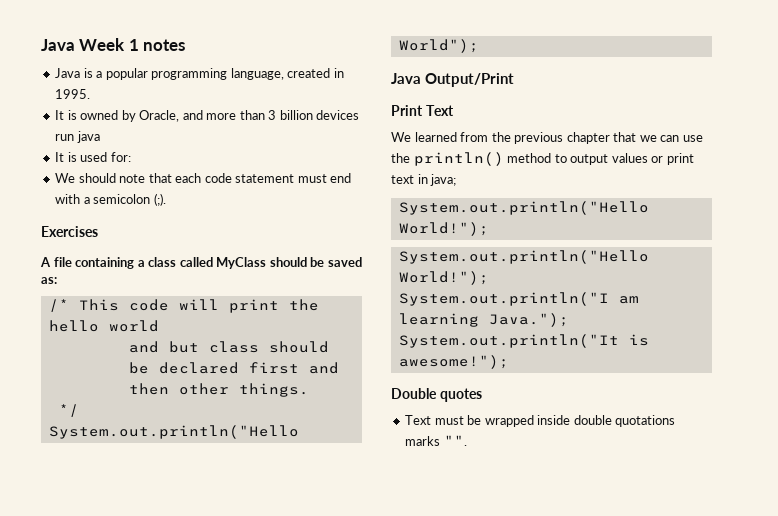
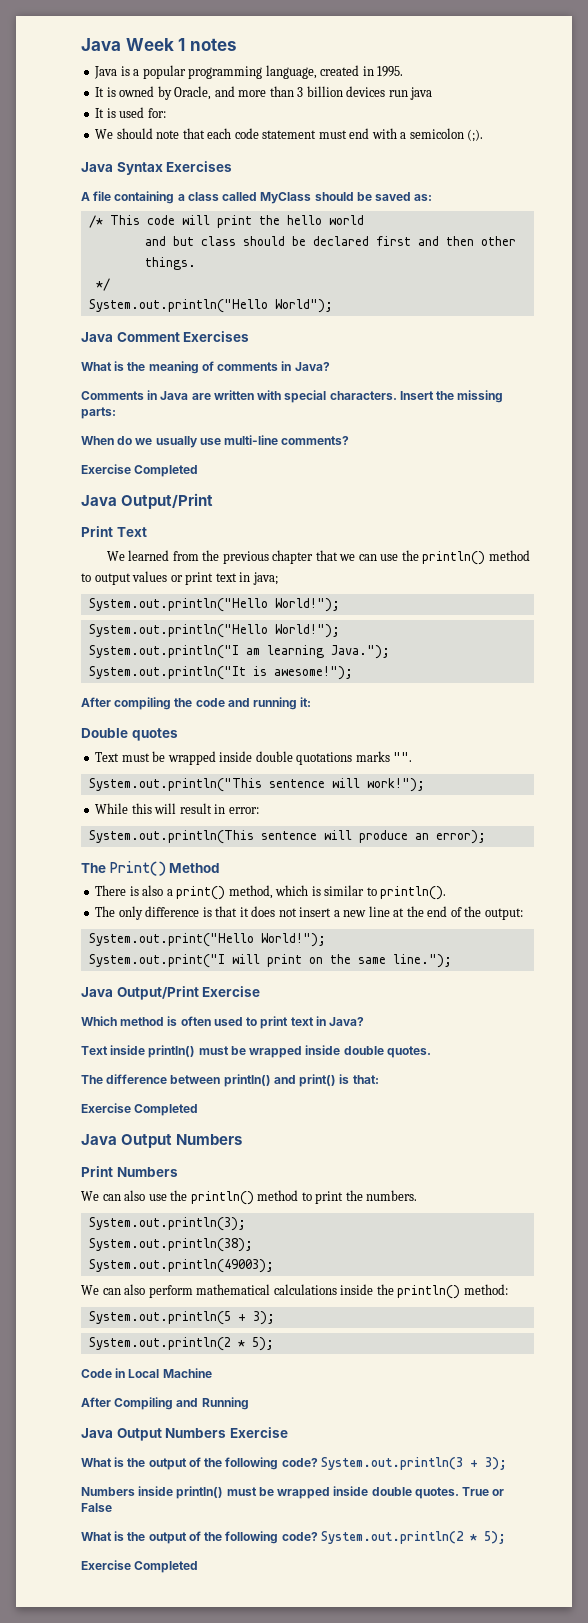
(166, 199) none -> [81,162,163,175] Java Syntax
(479, 46) none -> [81,331,250,342] [81,361,330,374] [81,390,504,403] [81,407,116,419] [81,435,350,448] [81,464,199,477] // Java Comment Exercises // What is the meaning of comments in Java? // Comments in Java are written with special characters. Insert the missing parts: // When do we usually use multi-line comments? // Exercise Completed
(509, 362) none -> [81,697,312,710] // After compiling the code and running it:
(467, 440) none -> [88,778,425,792] [95,803,259,814] [88,830,486,844] [81,861,221,876] [95,885,447,900] [95,906,523,920] [88,933,326,947] [88,954,452,968] [81,986,261,1000] [81,1016,365,1029] [81,1045,431,1058] [81,1074,379,1087] [81,1103,199,1116] [81,1134,243,1148] [81,1166,178,1177] [81,1190,418,1205] [88,1217,246,1231] [88,1238,253,1252] [88,1259,274,1273] [81,1284,508,1299] [88,1311,275,1325] [88,1337,274,1351] [81,1368,212,1378] [81,1397,249,1410] [81,1427,288,1441] [81,1457,507,1470] [81,1486,505,1499] [81,1503,112,1512] [81,1531,506,1544] [81,1560,199,1573] // System.out.println("This sentence will work!"); // While this will result in error: // System.out.println(This sentence will produce an error); // The Print() Method // There is also a print() method, which is similar to println(). // The only difference is that it does not insert a new line at the end of the output: // System.out.print("Hello World!"); // System.out.print("I will print on the same line."); // Java Output/Print Exercise // Which method is often used to print text in Java? // Text inside println() must be wrapped inside double quotes. // The difference between println() and print() is that: // Exercise Completed // Java Output Numbers // Print Numbers // We can also use the println() method to print the numbers. // System.out.println(3); // System.out.println(38); // System.out.println(49003); // We can also perform mathematical calculations inside the println() method: // System.out.println(5 + 3); // System.out.println(2 * 5); // Code in Local Machine // After Compiling and Running // Java Output Numbers Exercise // What is the output of the following code? System.out.println(3 + 3); // Numbers inside println() must be wrapped inside double quotes. True or False // What is the output of the following code? System.out.println(2 * 5); // Exercise Completed

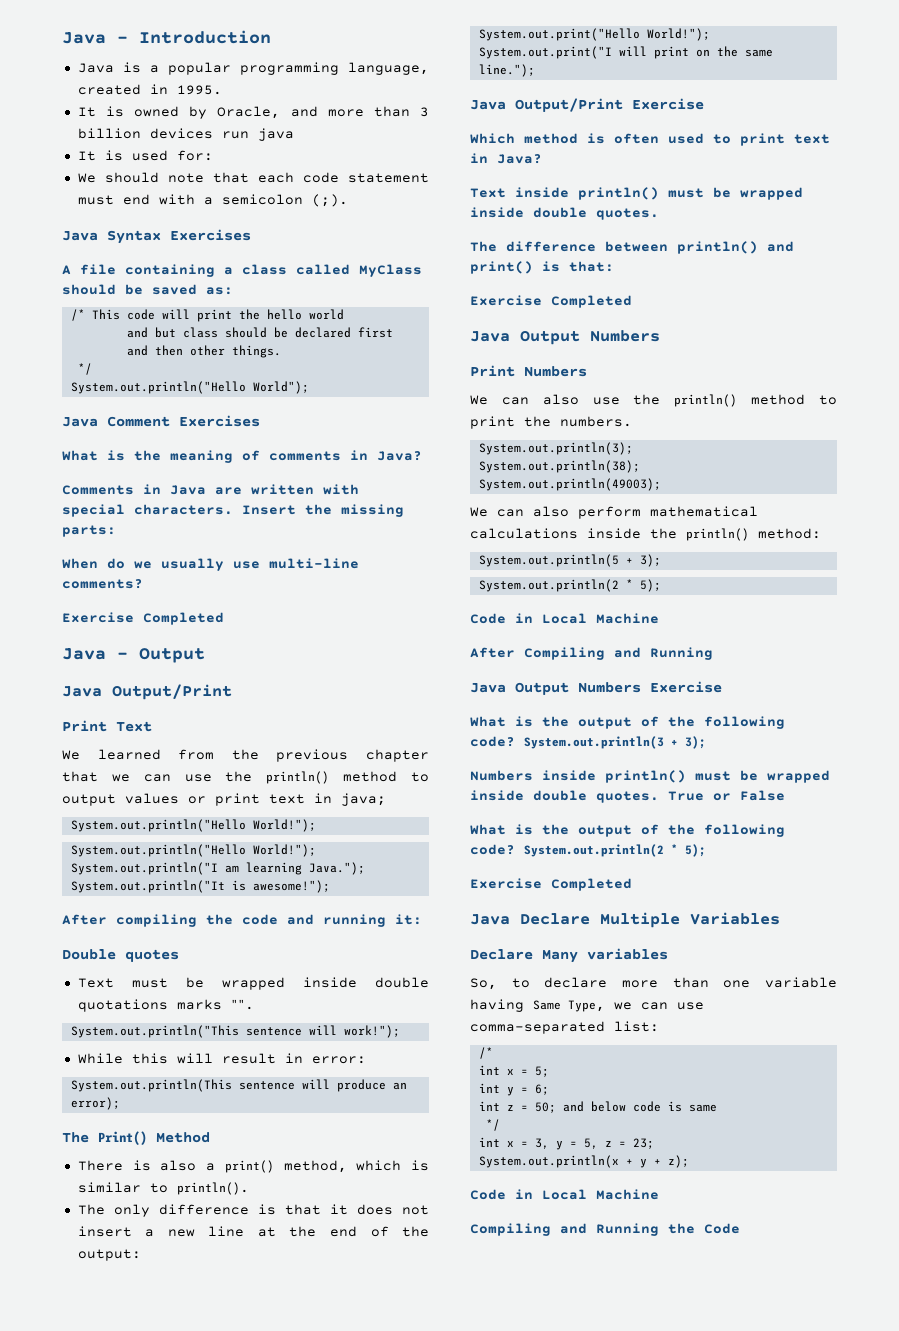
[81,38,237,51] Java Week 1 notes -> [62,30,271,44] Java - Introduction
(199, 471) none -> [62,648,205,663] // Java - Output
(199, 1567) none -> [470,912,780,928] [470,948,668,963] [470,977,837,990] [470,999,704,1012] [470,1021,659,1034] [478,1047,493,1059] [478,1065,549,1077] [478,1083,549,1096] [478,1101,717,1113] [485,1119,500,1131] [478,1137,654,1150] [478,1155,689,1168] [470,1189,659,1200] [470,1223,740,1236] // Java Declare Multiple Variables // Declare Many variables // So, to declare more than one variable having Same Type, we can use comma-separated list: // /* // int x = 5; // int y = 6; // int z = 50; and below code is same // */ // int x = 3, y = 5, z = 23; // System.out.println(x + y + z); // Code in Local Machine // Compiling and Running the Code

